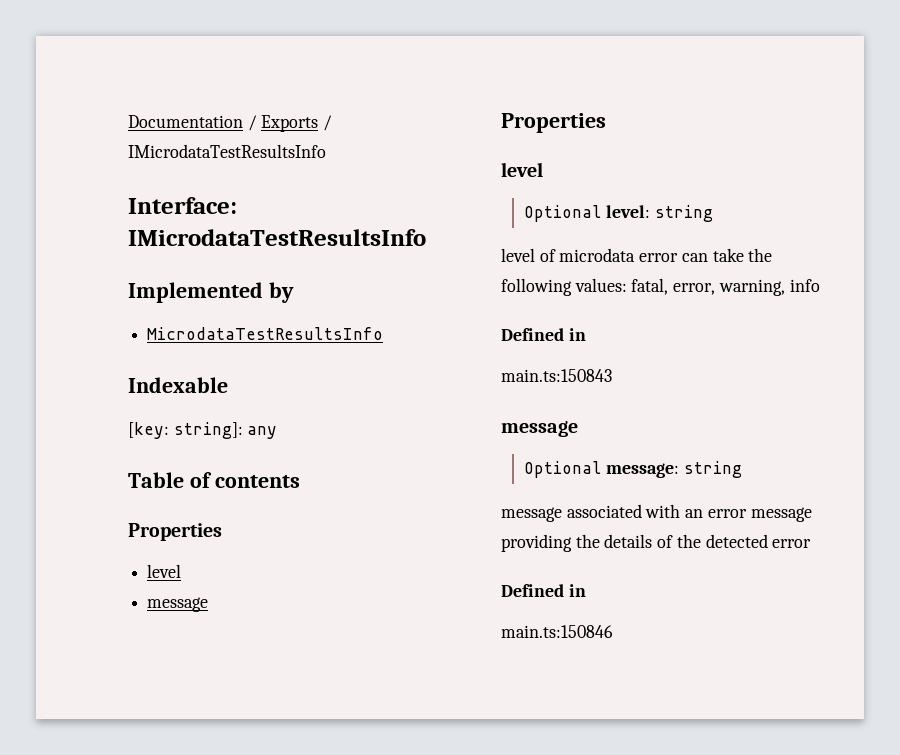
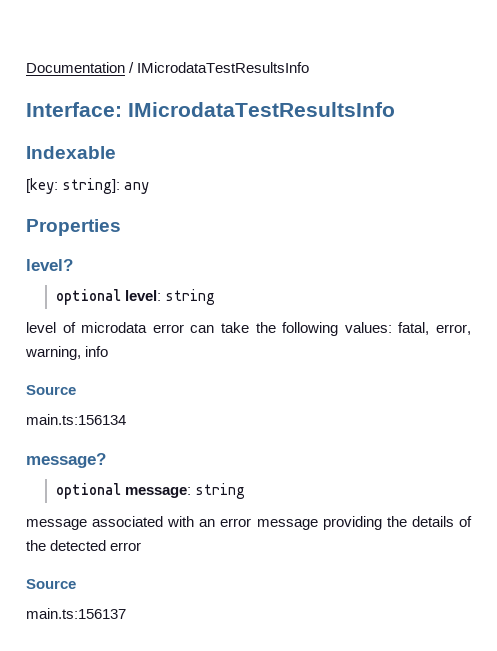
[261,115,333,132] Exports / -> (135, 67) none
[128,282,294,303] [147,327,384,340] // Implemented by // MicrodataTestResultsInfo -> (395, 109) none
[128,472,300,488] [128,523,222,541] [147,564,182,578] [147,597,209,612] [501,113,606,133] [501,162,543,177] [523,205,602,222] Table of contents // Properties // level // message // Properties // level // Optional -> [26,219,121,236] [26,259,73,271] [55,289,121,305] Properties // level? // optional
[501,328,586,341] [501,369,612,382] [501,421,578,437] [523,461,602,478] Defined in // main.ts:150843 // message // Optional -> [26,385,76,395] [26,414,126,425] [26,453,106,468] [55,483,121,499] Source // main.ts:156134 // message? // optional
[501,584,586,597] [501,625,613,638] Defined in // main.ts:150846 -> [26,579,76,589] [26,608,126,619] Source // main.ts:156137

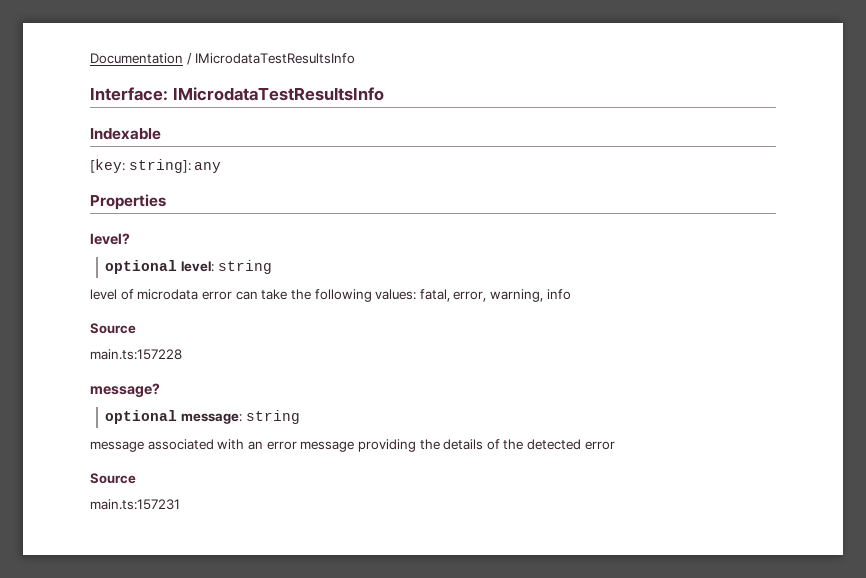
[26,414,126,425] main.ts:156134 -> [90,349,182,360] main.ts:157228
[26,608,126,619] main.ts:156137 -> [90,499,180,510] main.ts:157231

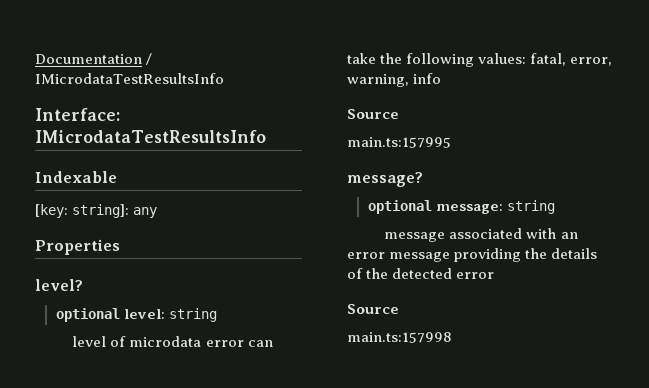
[90,349,182,360] main.ts:157228 -> [347,137,451,148] main.ts:157995
[90,499,180,510] main.ts:157231 -> [347,332,452,343] main.ts:157998

